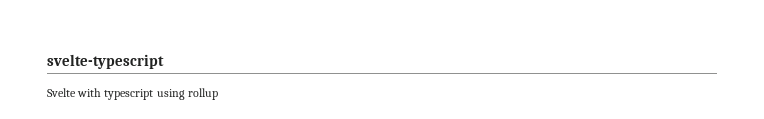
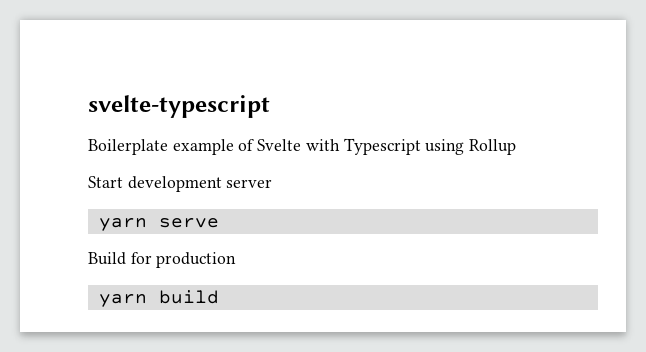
[47,88,218,100] Svelte with typescript using rollup -> [88,138,517,155] [88,176,273,192] [98,218,219,231] [88,252,237,268] [98,290,219,307] Boilerplate example of Svelte with Typescript using Rollup // Start development server // yarn serve // Build for production // yarn build

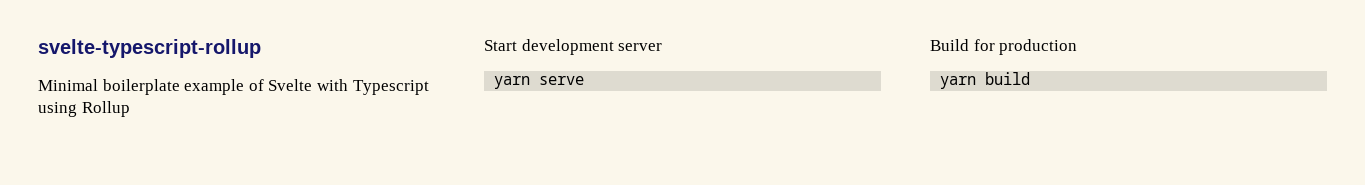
[88,95,270,118] [88,139,168,155] svelte-typescript // Boilerplate -> [38,39,261,58] [38,79,180,95] svelte-typescript-rollup // Minimal boilerplate

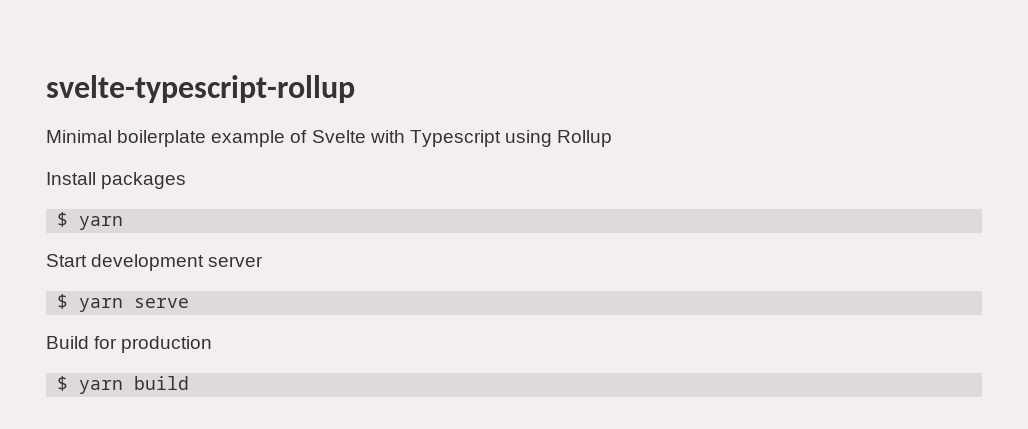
(130, 109) none -> [46,172,187,189] [57,212,124,230] // Install packages // $ yarn
(663, 47) none -> [57,294,69,309] $
(1078, 47) none -> [57,376,69,391] $

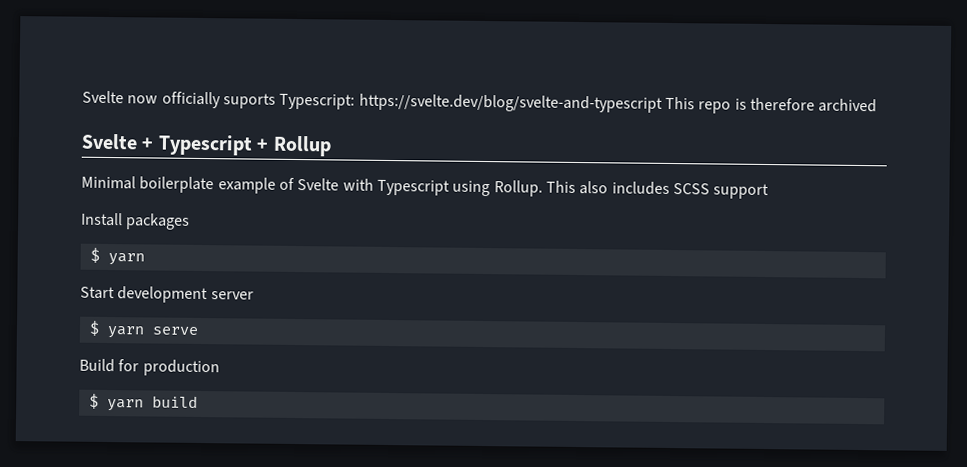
[46,75,355,103] svelte-typescript-rollup -> [82,90,878,114] [81,133,332,157] Svelte now officially suports Typescript: https://svelte.dev/blog/svelte-and-typescript This repo is therefore archived // Svelte + Typescript + Rollup
[557,130,613,147] Rollup -> [493,180,770,200] Rollup. This also includes SCSS support

